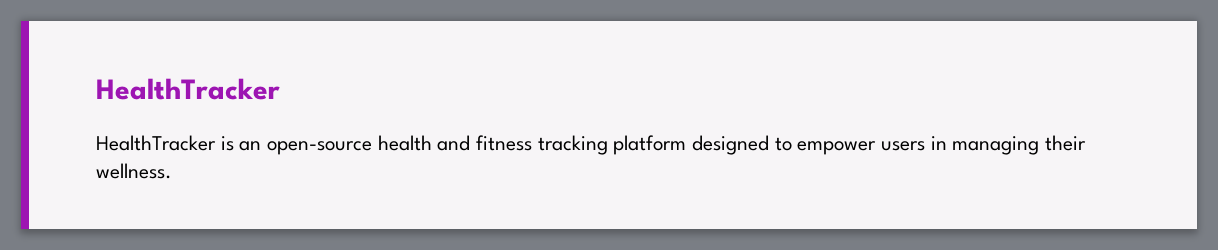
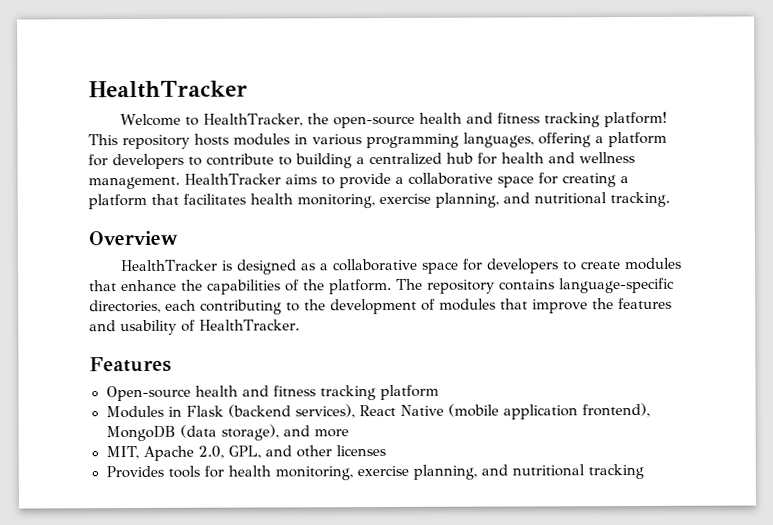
[96,135,262,151] HealthTracker is an -> [120,113,330,127] Welcome to HealthTracker, the
[613,135,1087,155] [96,163,172,179] platform designed to empower users in managing their wellness. -> [604,111,668,128] [88,131,667,150] [88,152,635,170] [88,172,629,190] [88,191,670,210] [88,230,178,246] [120,257,683,275] [89,277,675,295] [89,297,672,315] [89,319,300,336] [89,356,172,373] [105,384,439,402] [105,402,650,420] [105,424,349,442] [105,445,387,461] [105,463,644,481] platform! This repository hosts modules in various programming languages, offering a platform for developers to contribute to building a centralized hub for health and wellness management. HealthTracker aims to provide a collaborative space for creating a platform that facilitates health monitoring, exercise planning, and nutritional tracking. // Overview // HealthTracker is designed as a collaborative space for developers to create modules that enhance the capabilities of the platform. The repository contains language-specific directories, each contributing to the development of modules that improve the features and usability of HealthTracker. // Features // Open-source health and fitness tracking platform // Modules in Flask (backend services), React Native (mobile application frontend), MongoDB (data storage), and more // MIT, Apache 2.0, GPL, and other licenses // Provides tools for health monitoring, exercise planning, and nutritional tracking

